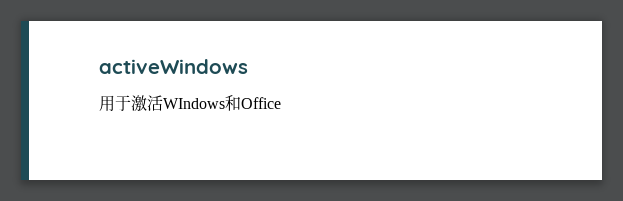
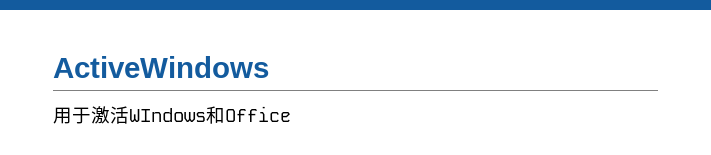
[99,59,248,74] activeWindows -> [53,56,269,78] ActiveWindows

